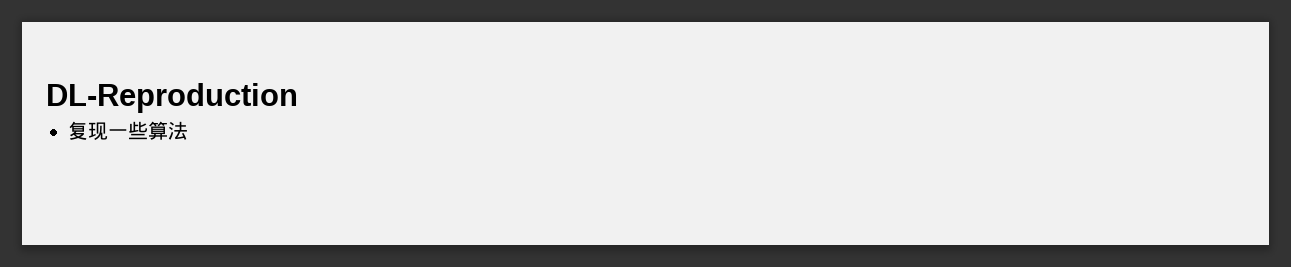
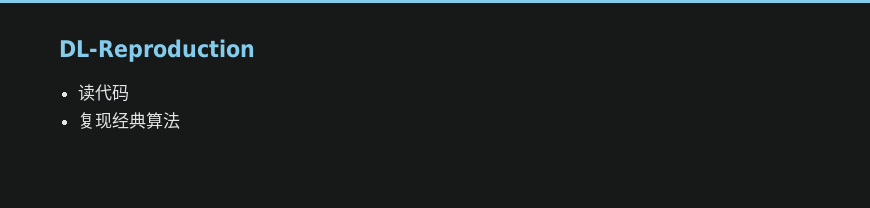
(298, 98) none -> [77,84,129,102] // 读代码
[108,121,148,140] 一些 -> [111,112,146,129] 经典

